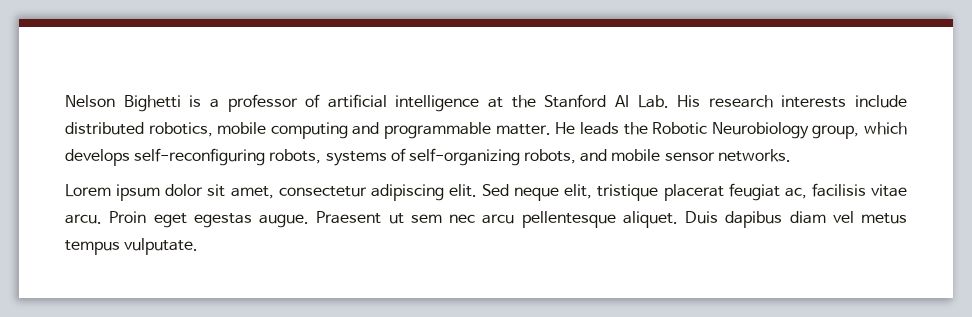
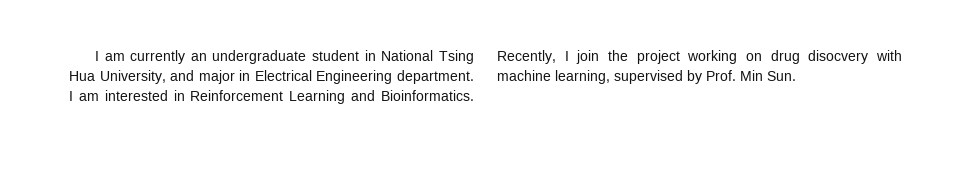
[65,94,907,112] [65,122,908,139] [65,148,791,166] [65,183,907,201] [65,211,907,228] [65,238,199,255] Nelson Bighetti is a professor of artificial intelligence at the Stanford AI Lab. His research interests include distributed robotics, mobile computing and programmable matter. He leads the Robotic Neurobiology group, which develops self-reconfiguring robots, systems of self-organizing robots, and mobile sensor networks. // Lorem ipsum dolor sit amet, consectetur adipiscing elit. Sed neque elit, tristique placerat feugiat ac, facilisis vitae arcu. Proin eget egestas augue. Praesent ut sem nec arcu pellentesque aliquet. Duis dapibus diam vel metus tempus vulputate. -> [94,50,474,64] [69,70,474,84] [69,90,474,104] [497,50,902,64] [497,70,796,84] I am currently an undergraduate student in National Tsing Hua University, and major in Electrical Engineering department. I am interested in Reinforcement Learning and Bioinformatics. Recently, I join the project working on drug disocvery with machine learning, supervised by Prof. Min Sun.

